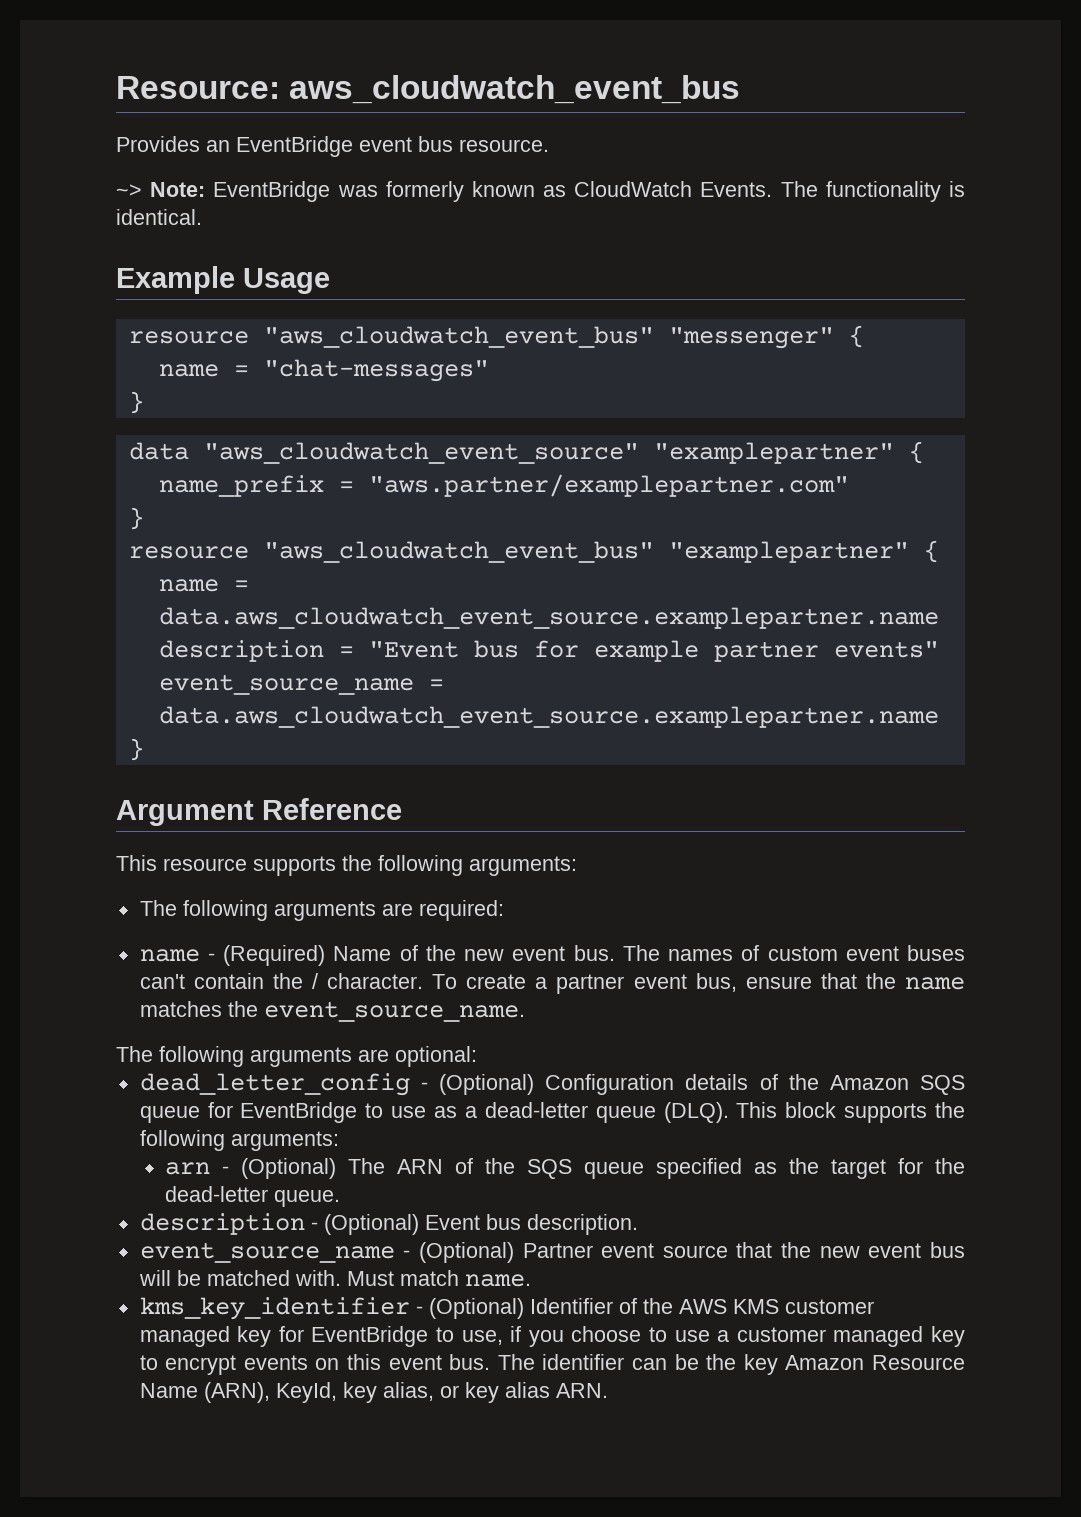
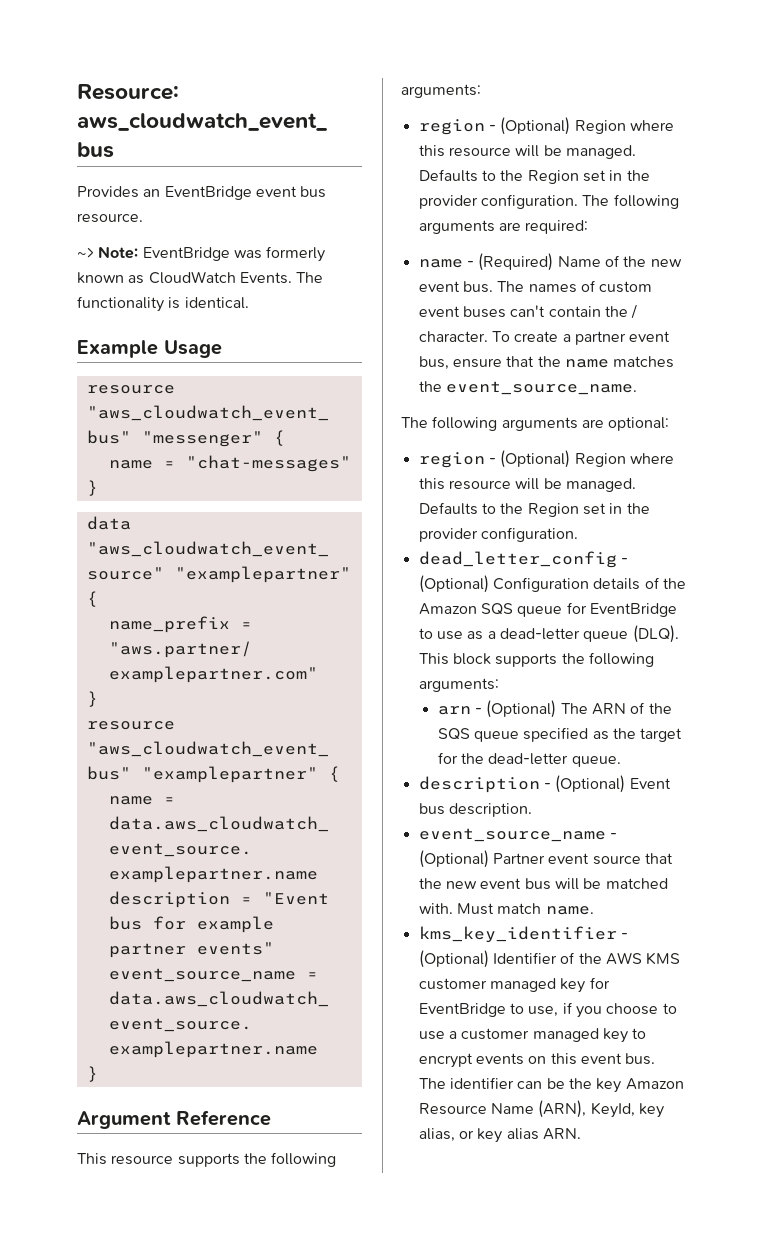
(577, 866) none -> [418,117,674,135] [418,145,636,159] [418,169,650,184] [418,194,578,209] region - (Optional) Region where this resource will be managed. Defaults to the Region set in the provider configuration.
(477, 1056) none -> [418,450,674,468] [418,478,636,492] [418,502,650,517] [418,527,578,542] // region - (Optional) Region where this resource will be managed. Defaults to the Region set in the provider configuration.

